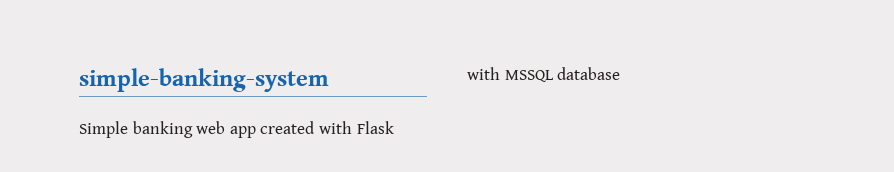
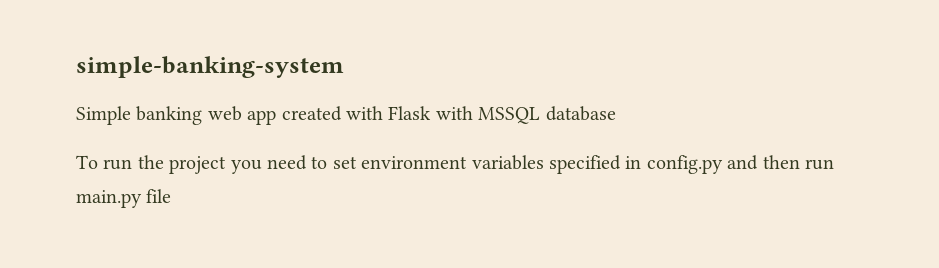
(621, 73) none -> [76,155,834,174] [76,189,172,208] // To run the project you need to set environment variables specified in config.py and then run main.py file

